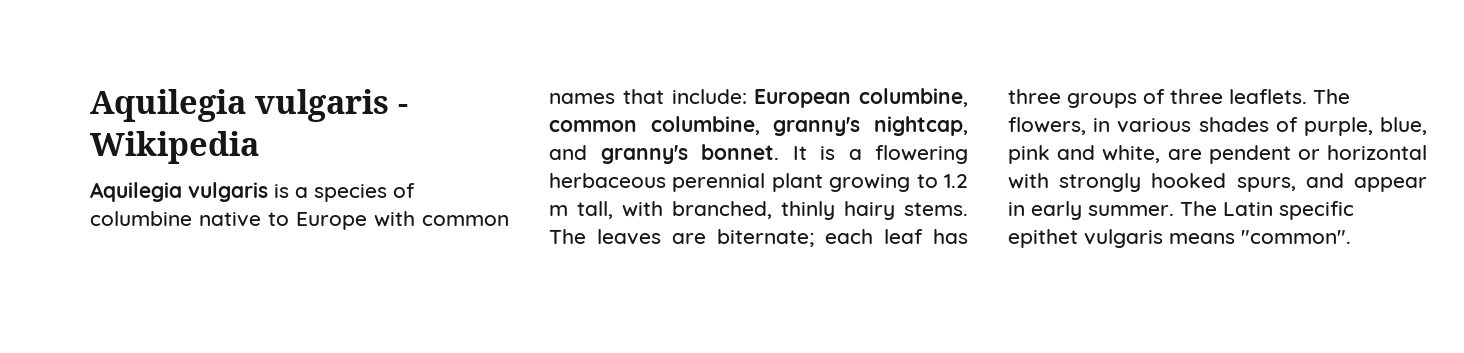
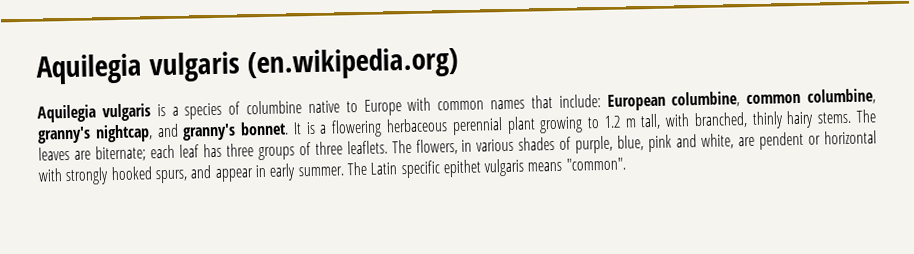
[90,89,408,122] [90,131,259,164] Aquilegia vulgaris - Wikipedia -> [36,46,458,85] Aquilegia vulgaris (en.wikipedia.org)

